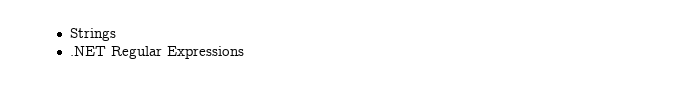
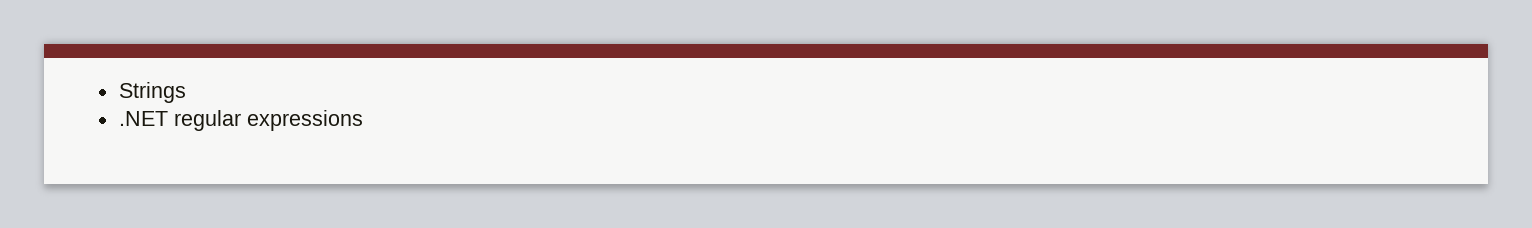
[110,46,244,59] Regular Expressions -> [173,110,363,131] regular expressions

